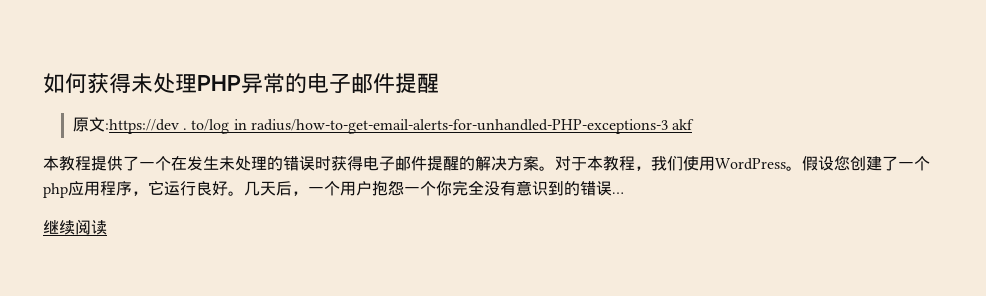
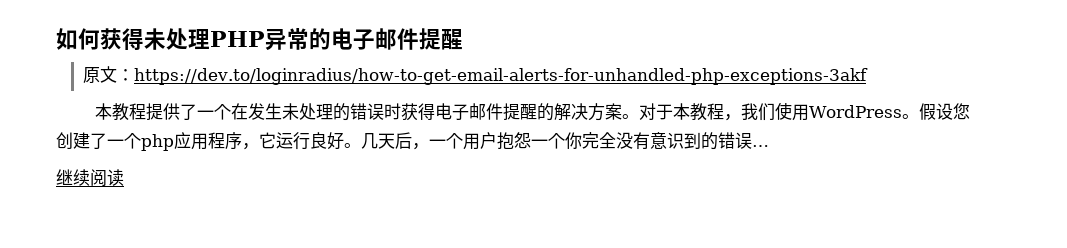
[104,119,695,134] :https://dev . to/log in radius/how-to-get-email-alerts-for-unhandled-PHP-exceptions-3 akf -> [116,68,868,85] ：https://dev.to/loginradius/how-to-get-email-alerts-for-unhandled-php-exceptions-3akf

